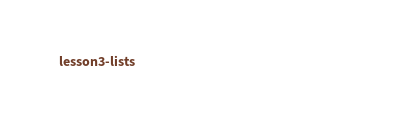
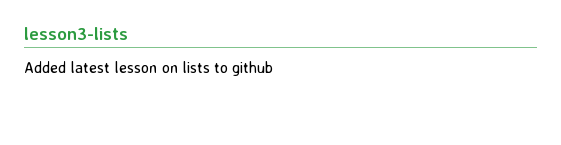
(135, 60) none -> [24,61,274,76] // Added latest lesson on lists to github

